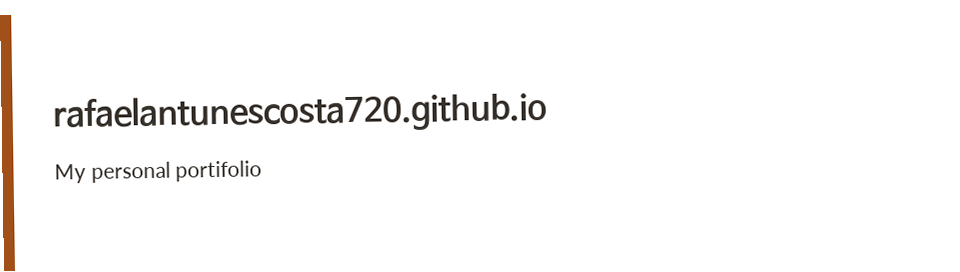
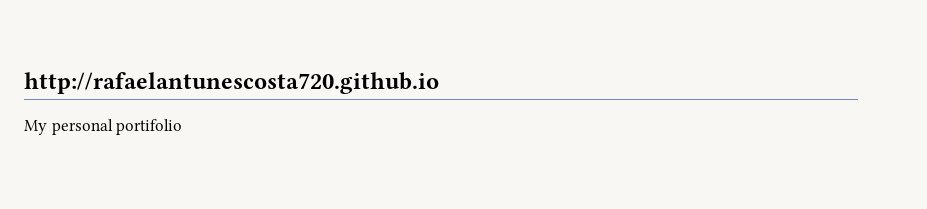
[53,90,547,136] rafaelantunescosta720.github.io -> [24,72,439,94] http://rafaelantunescosta720.github.io

